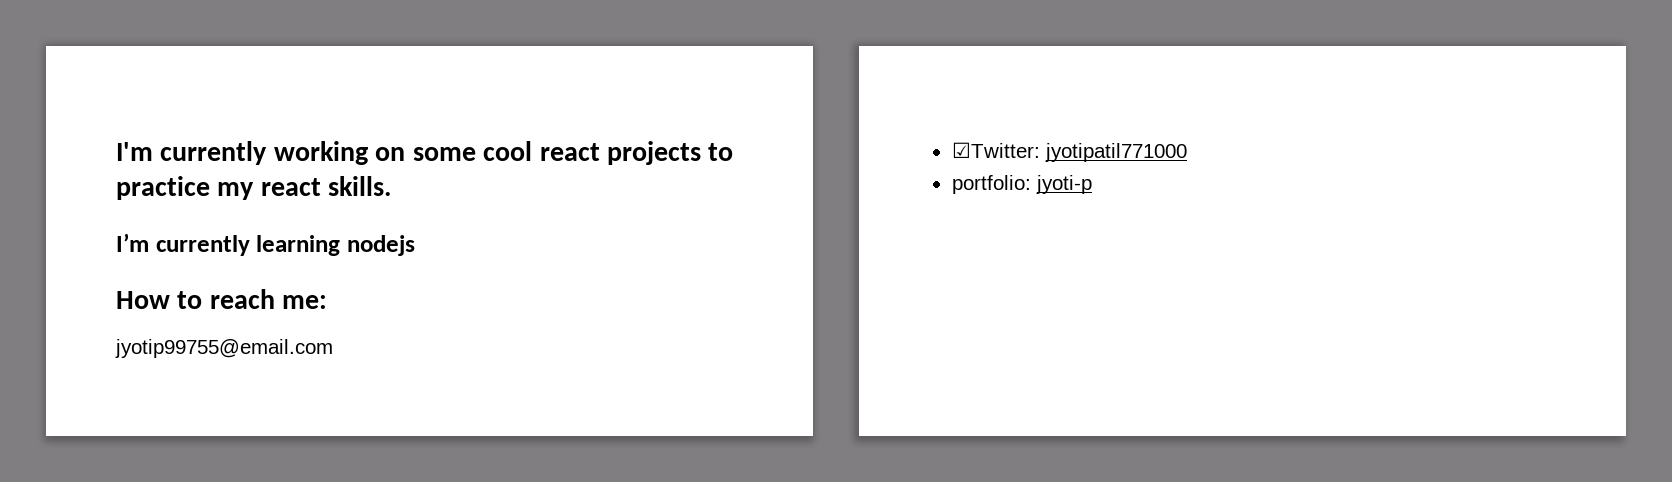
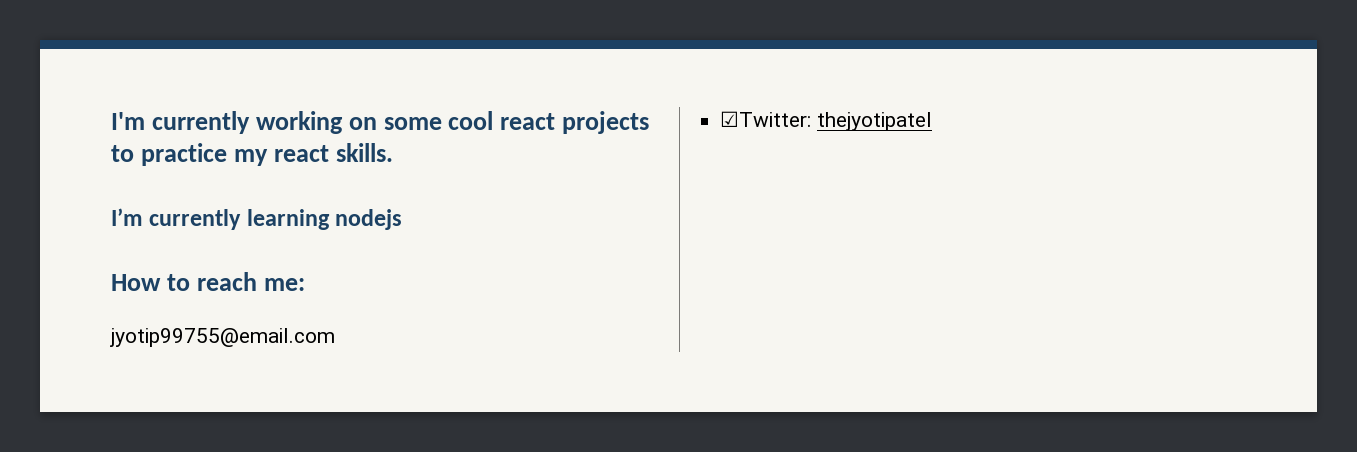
[1044,143,1187,162] [951,175,1092,194] jyotipatil771000 // portfolio: jyoti-p -> [816,112,932,131] thejyotipatel

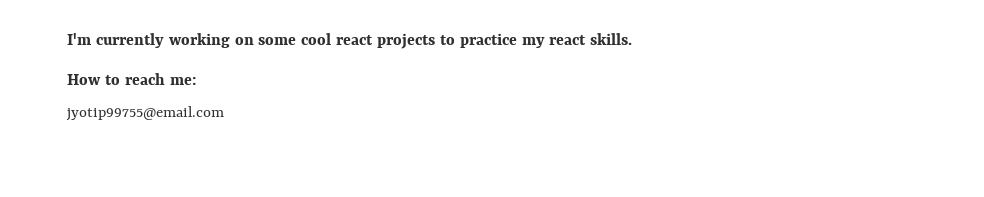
[111,208,403,230] // I’m currently learning nodejs -> (633, 39) none
[720,111,932,131] // ☑Twitter: thejyotipatel -> (224, 113) none

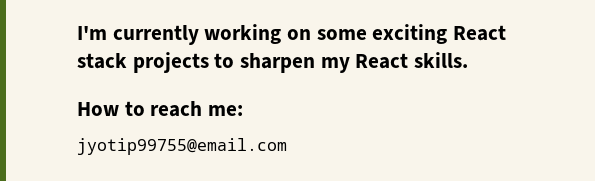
[301,33,587,49] cool react projects to practice my react -> [372,24,507,44] [77,52,409,73] exciting React stack projects to sharpen my React

